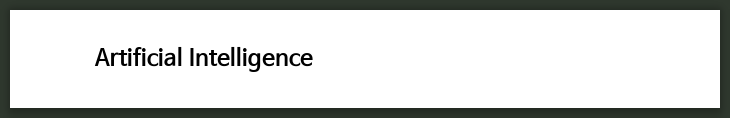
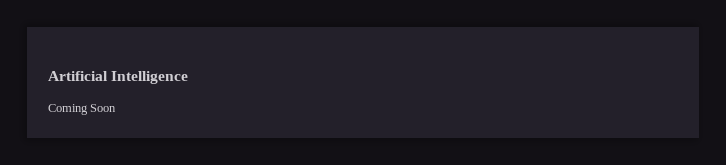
(314, 59) none -> [48,104,117,115] // Coming Soon

